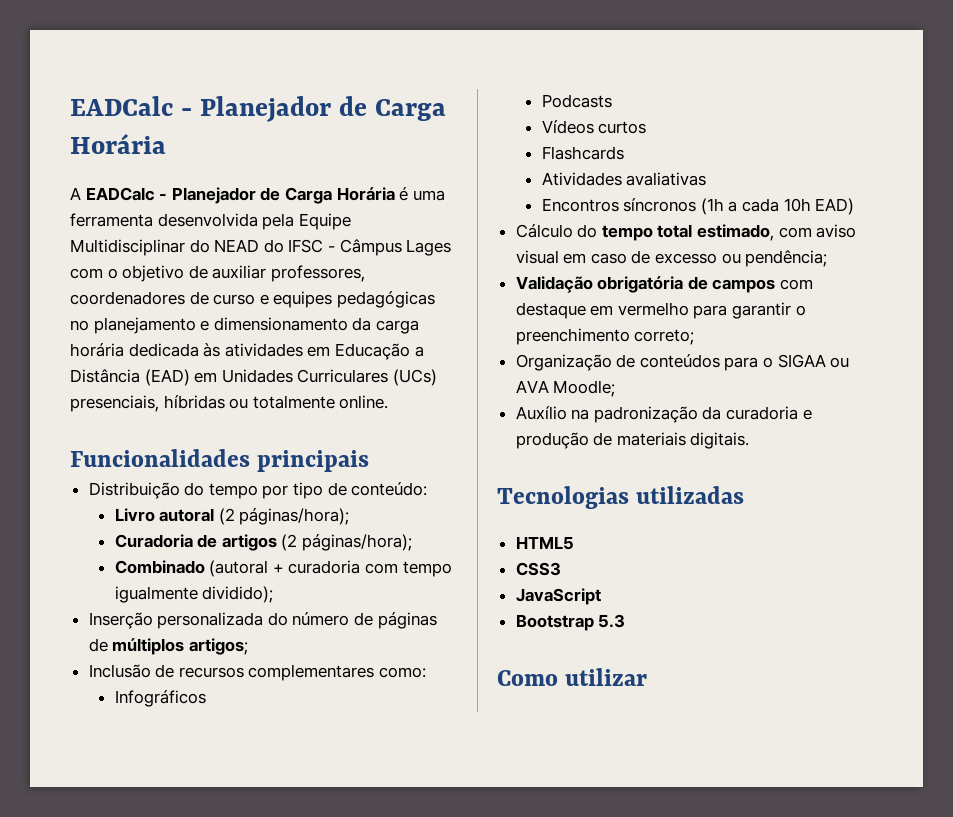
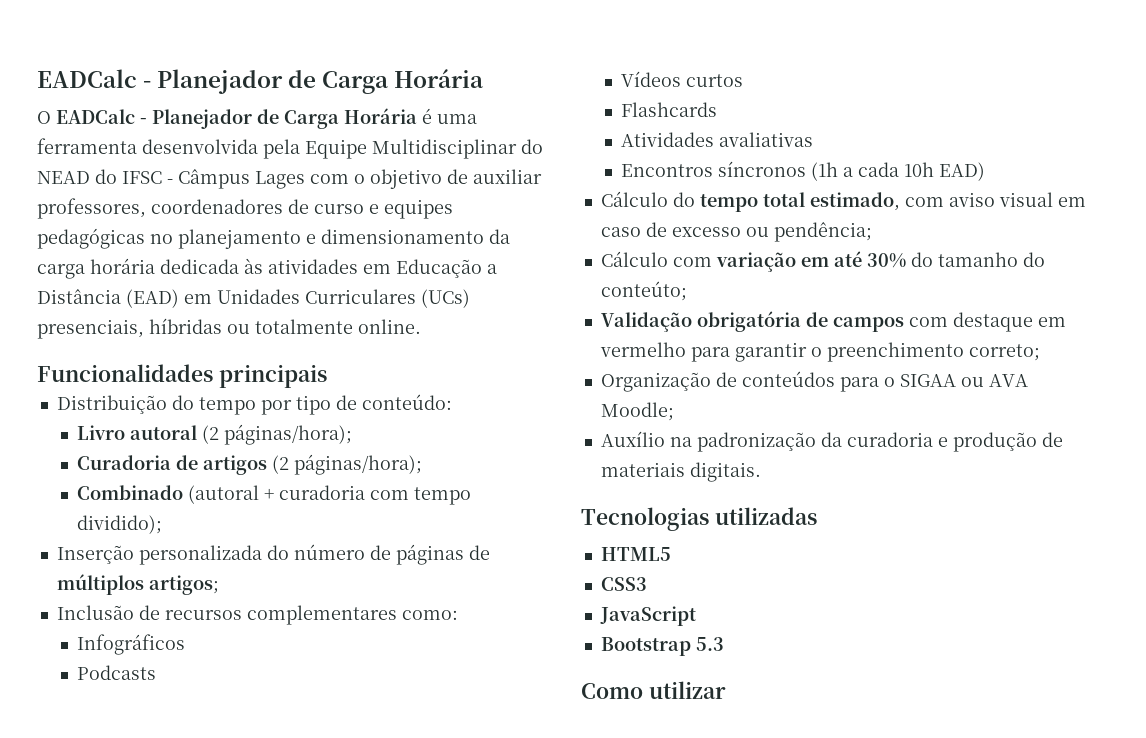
[70,187,81,200] A -> [37,111,51,124] O
[114,586,198,603] igualmente -> (472, 496) none
(828, 258) none -> [600,251,1045,272] [600,281,687,301] // Cálculo com variação em até 30% do tamanho do conteúto;

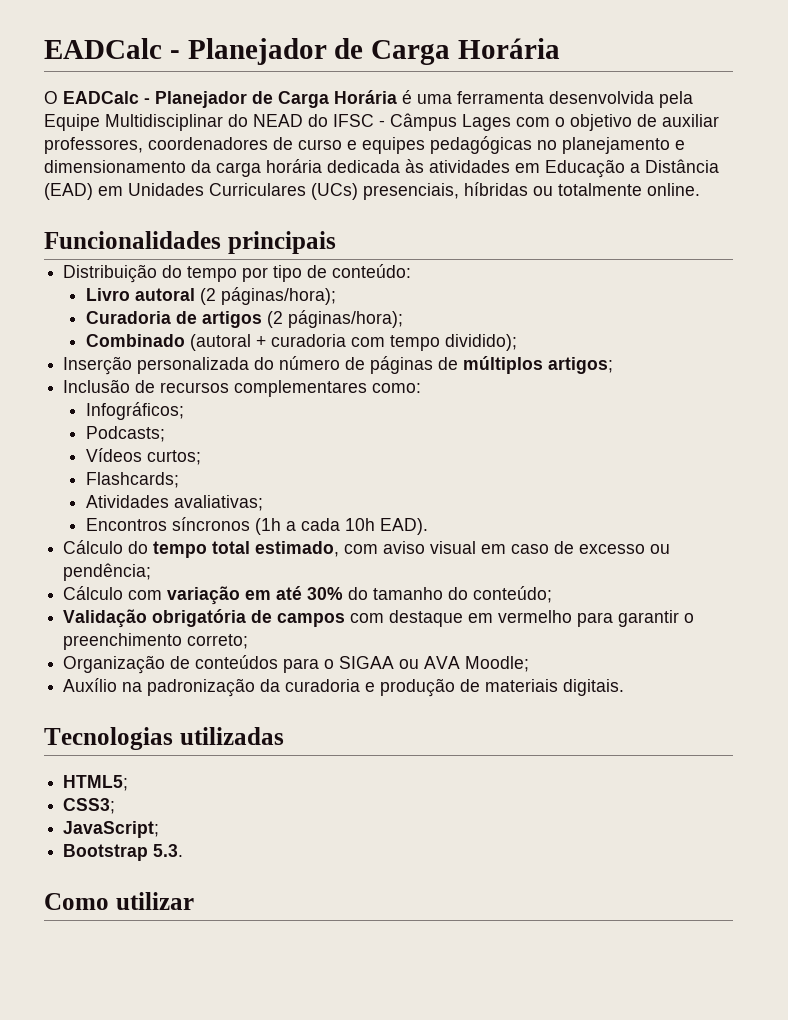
[77,634,186,655] [77,665,157,680] Infográficos // Podcasts -> [85,402,184,420] [85,426,165,442] Infográficos; // Podcasts;
[686,74,744,87] [621,102,718,117] curtos // Flashcards -> [146,450,201,465] [85,472,179,488] curtos; // Flashcards;
[719,132,814,147] avaliativas -> [173,495,263,511] avaliativas;
[939,162,986,181] EAD) -> [379,518,428,535] EAD).
[600,281,687,301] conteúto; -> [473,586,553,603] conteúdo;
[600,547,671,561] [600,577,647,591] [599,606,696,626] HTML5 // CSS3 // JavaScript -> [63,775,129,791] [63,798,116,814] [63,821,160,838] HTML5; // CSS3; // JavaScript;
[695,637,724,651] 5.3 -> [153,844,184,857] 5.3.

